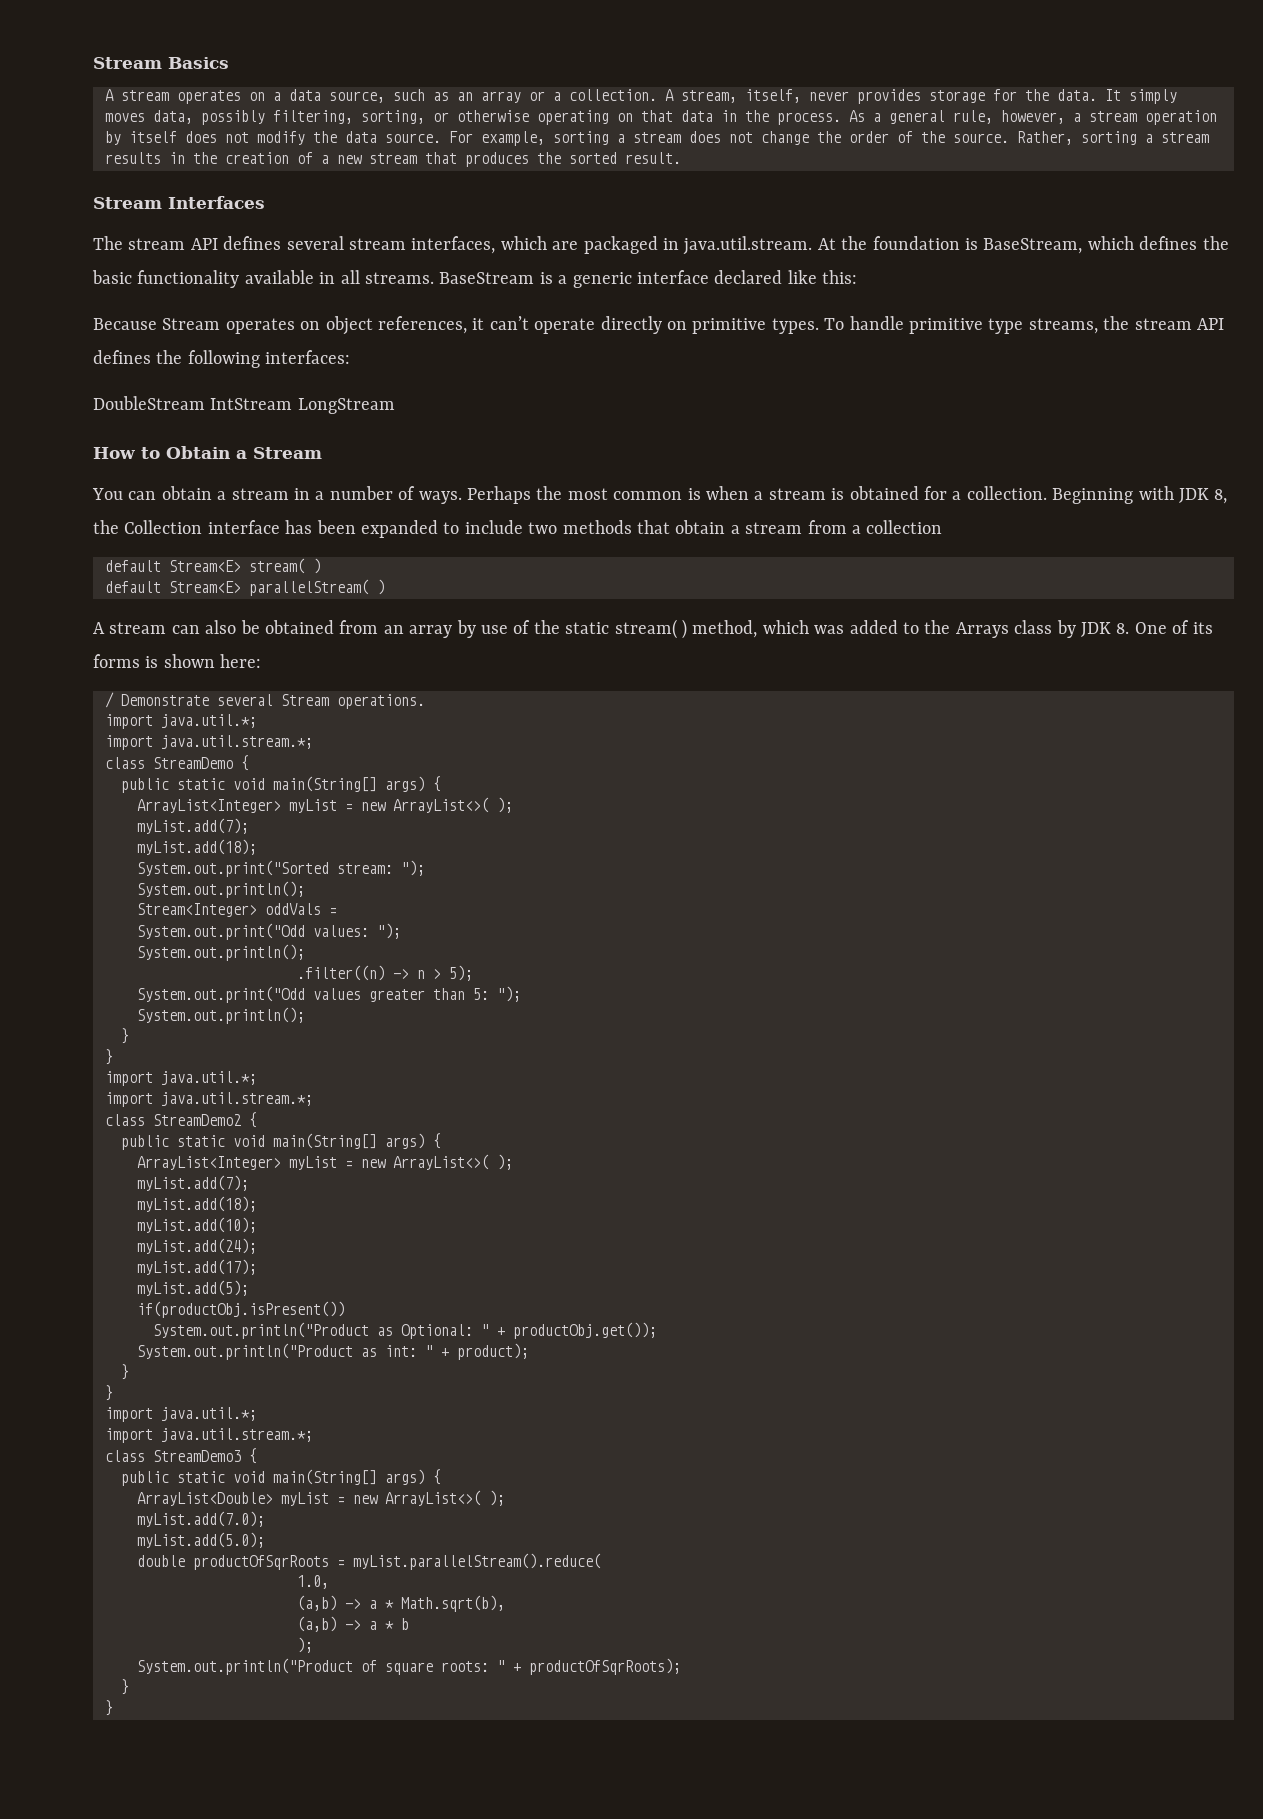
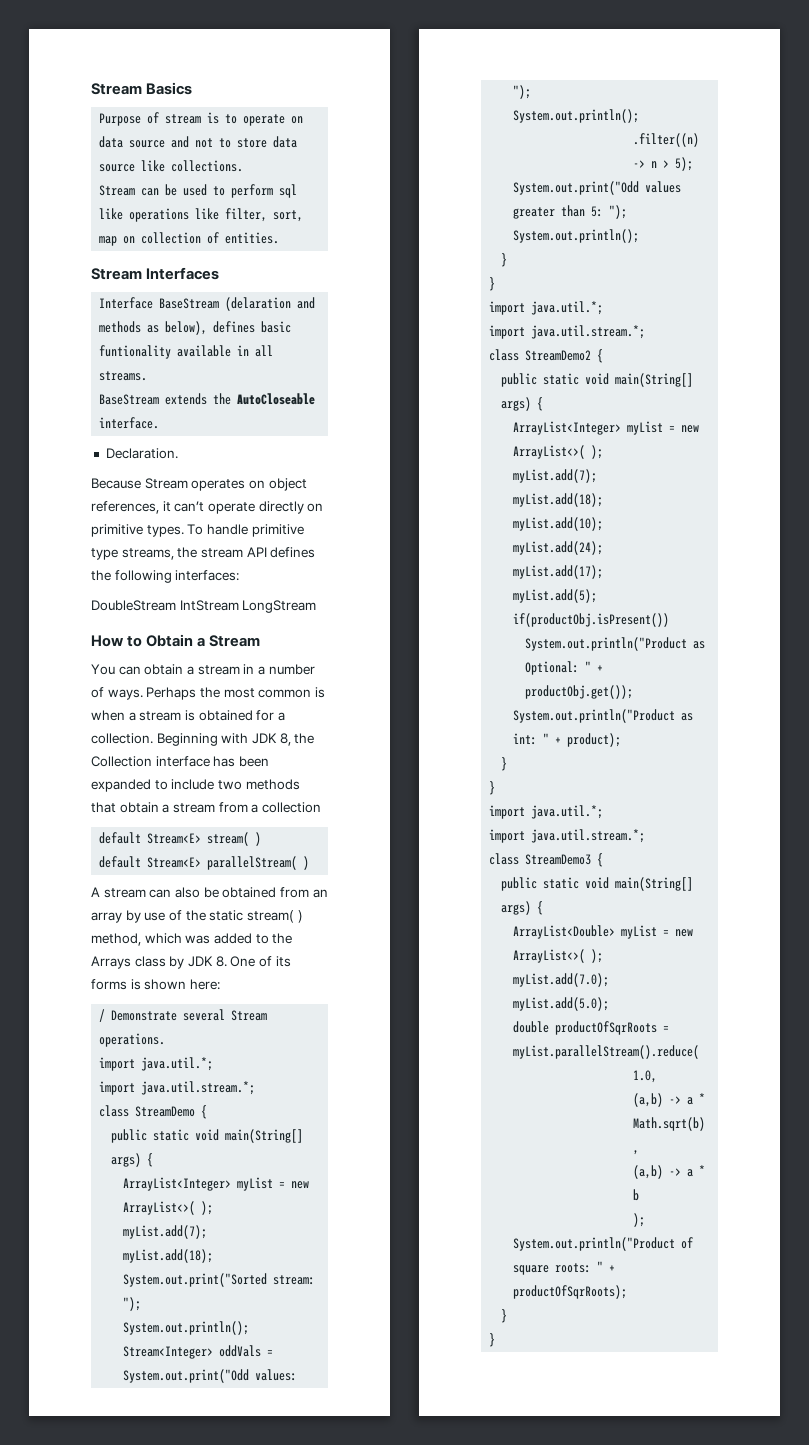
[105,89,1177,104] [105,110,1217,125] [105,131,1209,146] [105,152,681,167] [93,196,265,209] [93,236,1229,255] [92,270,858,288] A stream operates on a data source, such as an array or a collection. A stream, itself, never provides storage for the data. It simply moves data, possibly filtering, sorting, or otherwise operating on that data in the process. As a general rule, however, a stream operation by itself does not modify the data source. For example, sorting a stream does not change the order of the source. Rather, sorting a stream results in the creation of a new stream that produces the sorted result. // Stream Interfaces // The stream API defines several stream interfaces, which are packaged in java.util.stream. At the foundation is BaseStream, which defines the basic functionality available in all streams. BaseStream is a generic interface declared like this: -> [99,112,304,126] [99,136,298,148] [99,160,244,172] [99,184,298,198] [99,208,304,222] [99,232,280,246] [91,267,220,280] [99,297,316,311] [99,321,292,335] [99,345,274,359] [99,371,148,381] [99,393,316,405] [99,417,160,429] [105,448,178,459] Purpose of stream is to operate on data source and not to store data source like collections. // Stream can be used to perform sql like operations like filter, sort, map on collection of entities. // Stream Interfaces // Interface BaseStream (delaration and methods as below), defines basic funtionality available in all streams. // BaseStream extends the AutoCloseable interface. // Declaration.

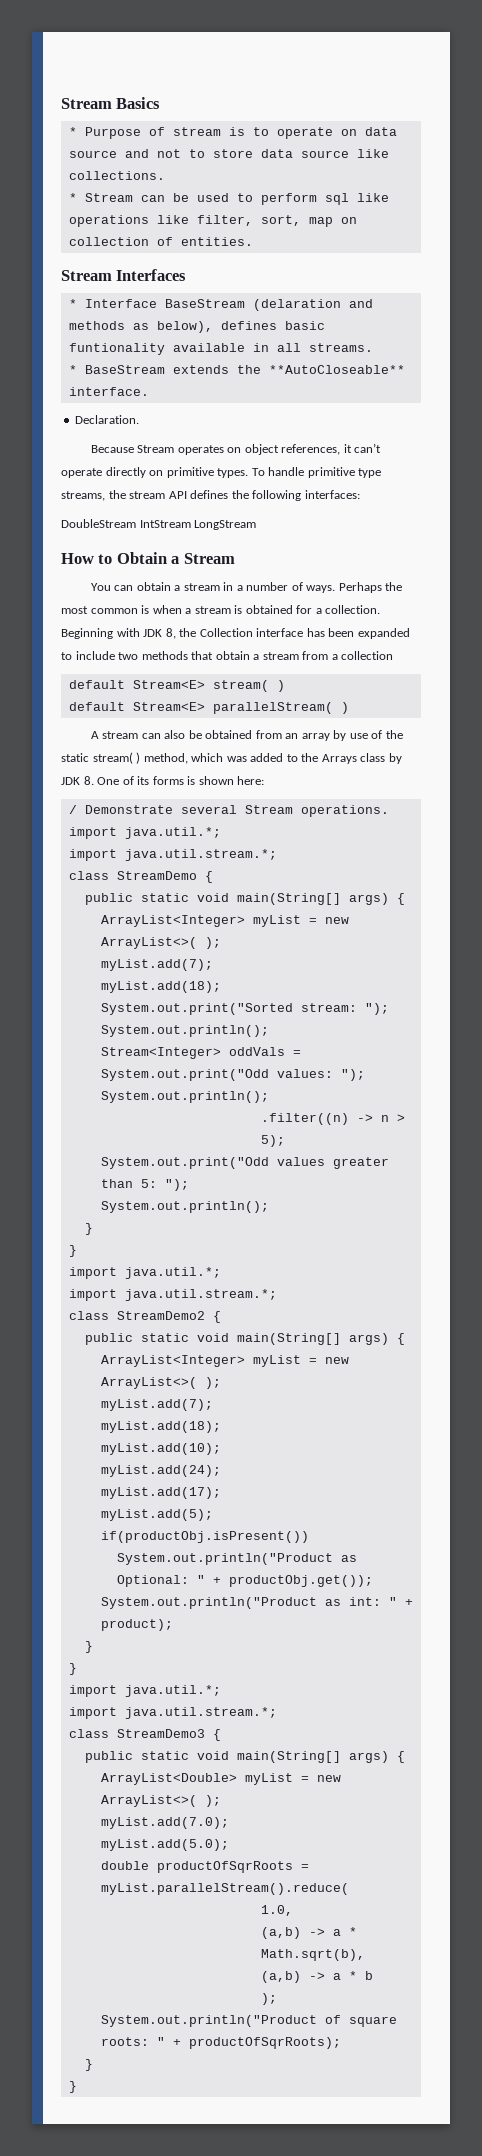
(193, 88) none -> [68,127,77,136] *
(244, 166) none -> [68,193,77,202] *
(220, 273) none -> [68,299,77,308] *
(148, 376) none -> [68,365,77,374] *
[237,393,316,405] AutoCloseable -> [268,365,405,374] **AutoCloseable**

